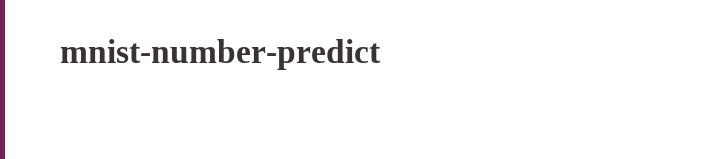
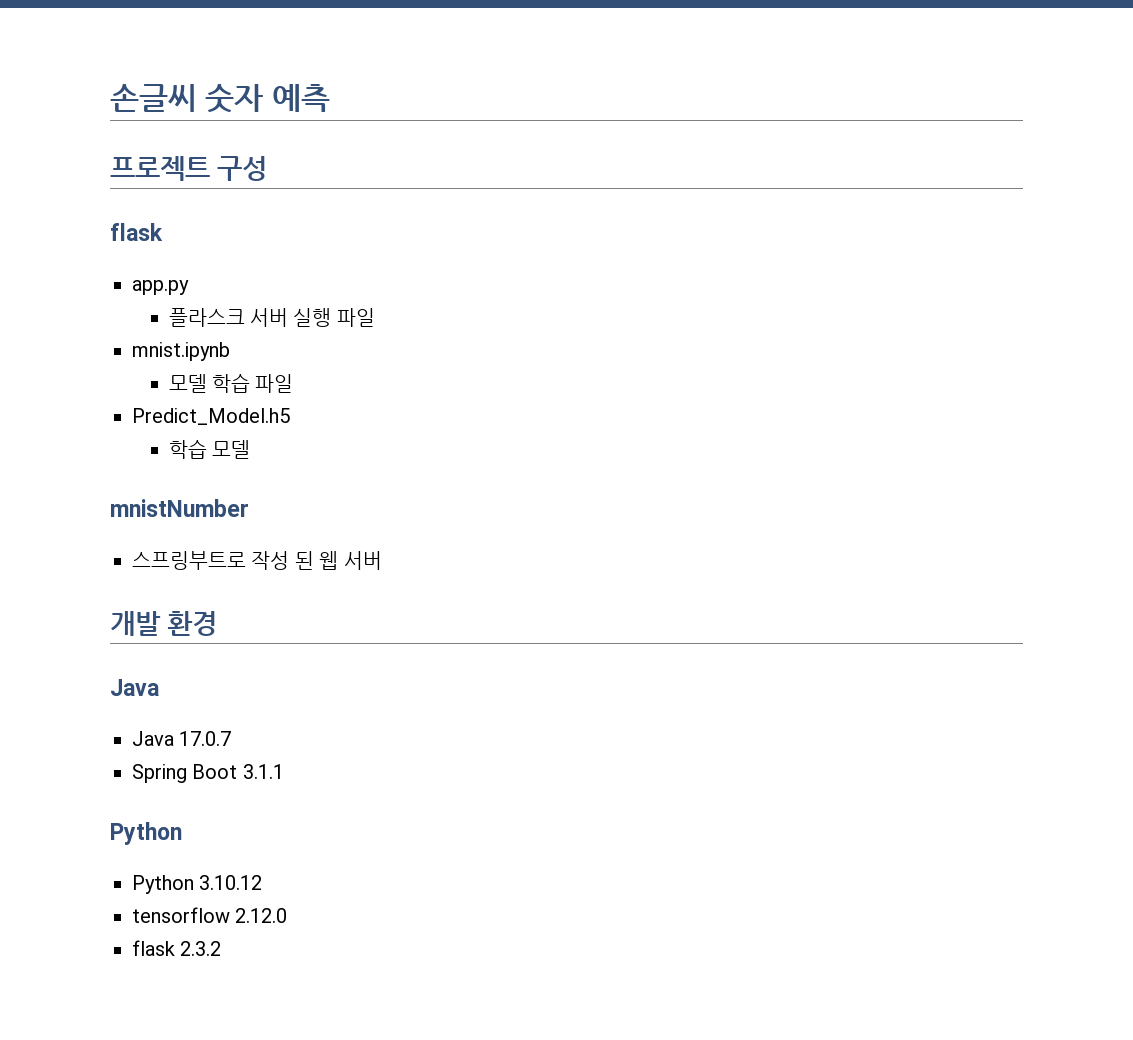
[60,39,381,70] mnist-number-predict -> [110,84,330,113] [110,156,268,181] [110,223,163,241] [132,280,189,295] [168,308,375,327] [132,342,230,361] [168,373,294,393] [132,408,290,425] [168,439,250,459] [110,499,249,517] [132,551,382,570] [110,611,218,636] [110,679,159,696] [132,731,232,746] [132,764,284,783] [110,822,182,845] [132,875,263,894] [132,907,288,923] [132,940,222,956] 손글씨 숫자 예측 // 프로젝트 구성 // flask // app.py // 플라스크 서버 실행 파일 // mnist.ipynb // 모델 학습 파일 // Predict_Model.h5 // 학습 모델 // mnistNumber // 스프링부트로 작성 된 웹 서버 // 개발 환경 // Java // Java 17.0.7 // Spring Boot 3.1.1 // Python // Python 3.10.12 // tensorflow 2.12.0 // flask 2.3.2

